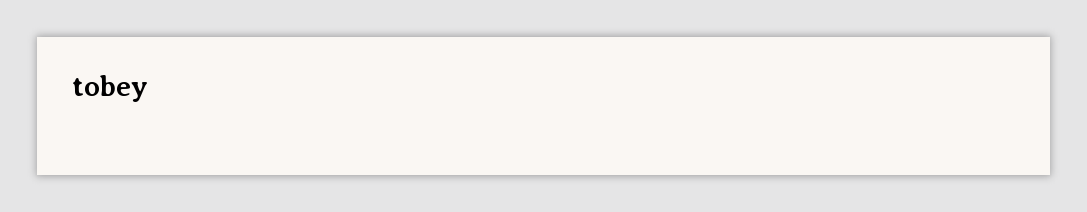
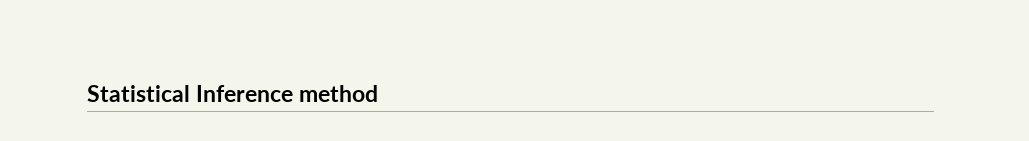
[72,75,148,102] tobey -> [87,85,379,102] Statistical Inference method

